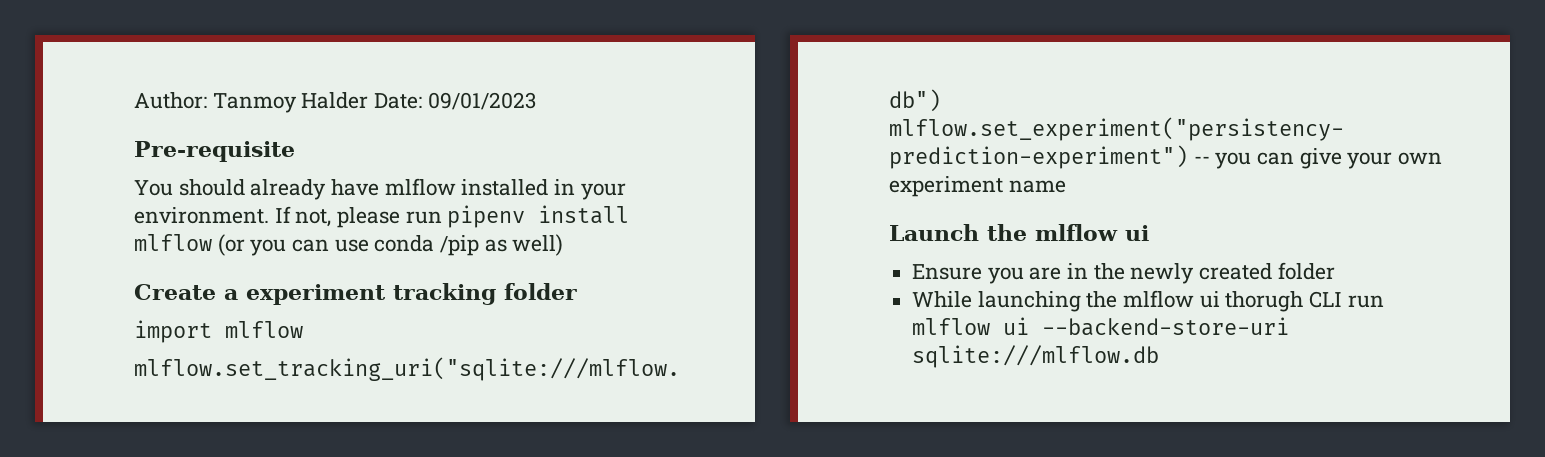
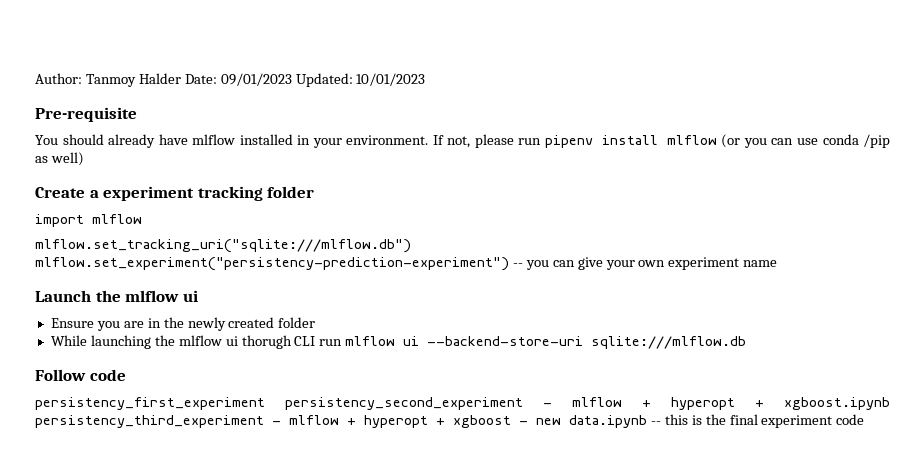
(536, 101) none -> [295,73,426,87] Updated: 10/01/2023
(1160, 356) none -> [35,369,126,381] [35,397,890,410] [35,414,865,428] // Follow code // persistency_first_experiment persistency_second_experiment - mlflow + hyperopt + xgboost.ipynb persistency_third_experiment - mlflow + hyperopt + xgboost - new data.ipynb -- this is the final experiment code

